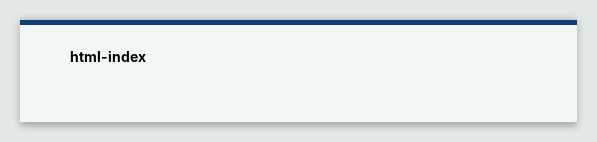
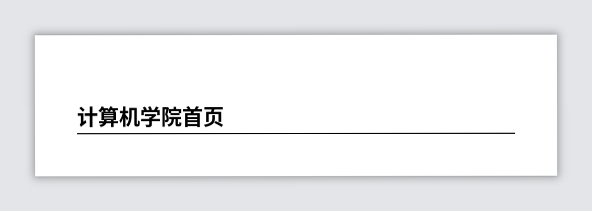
[70,50,146,62] html-index -> [77,106,225,128] 计算机学院首页

